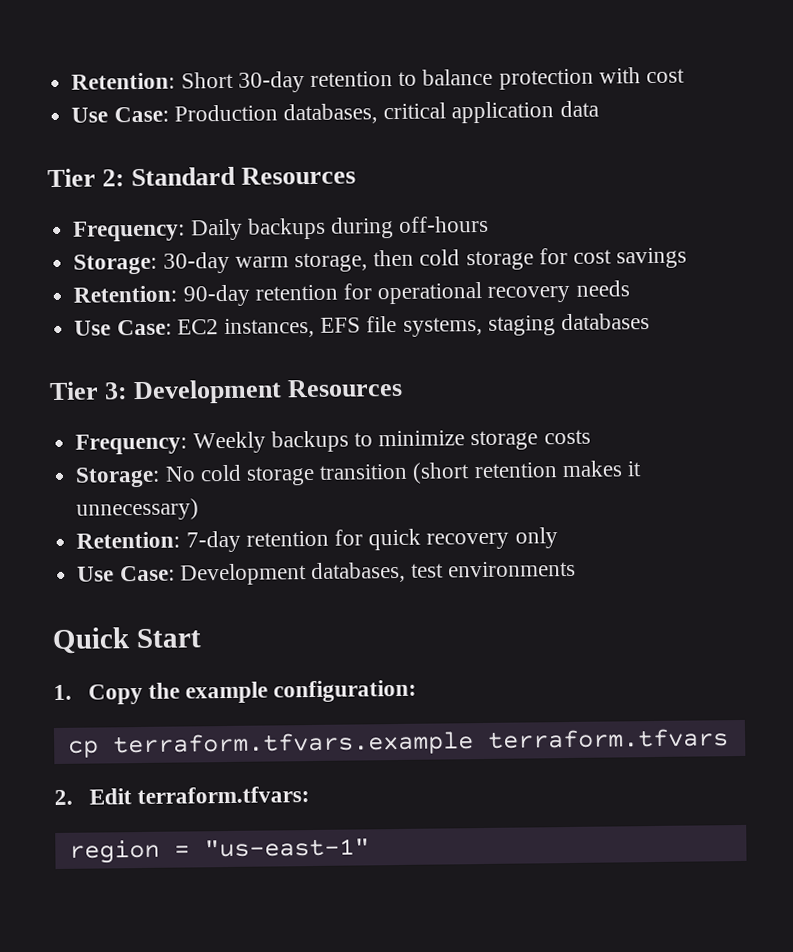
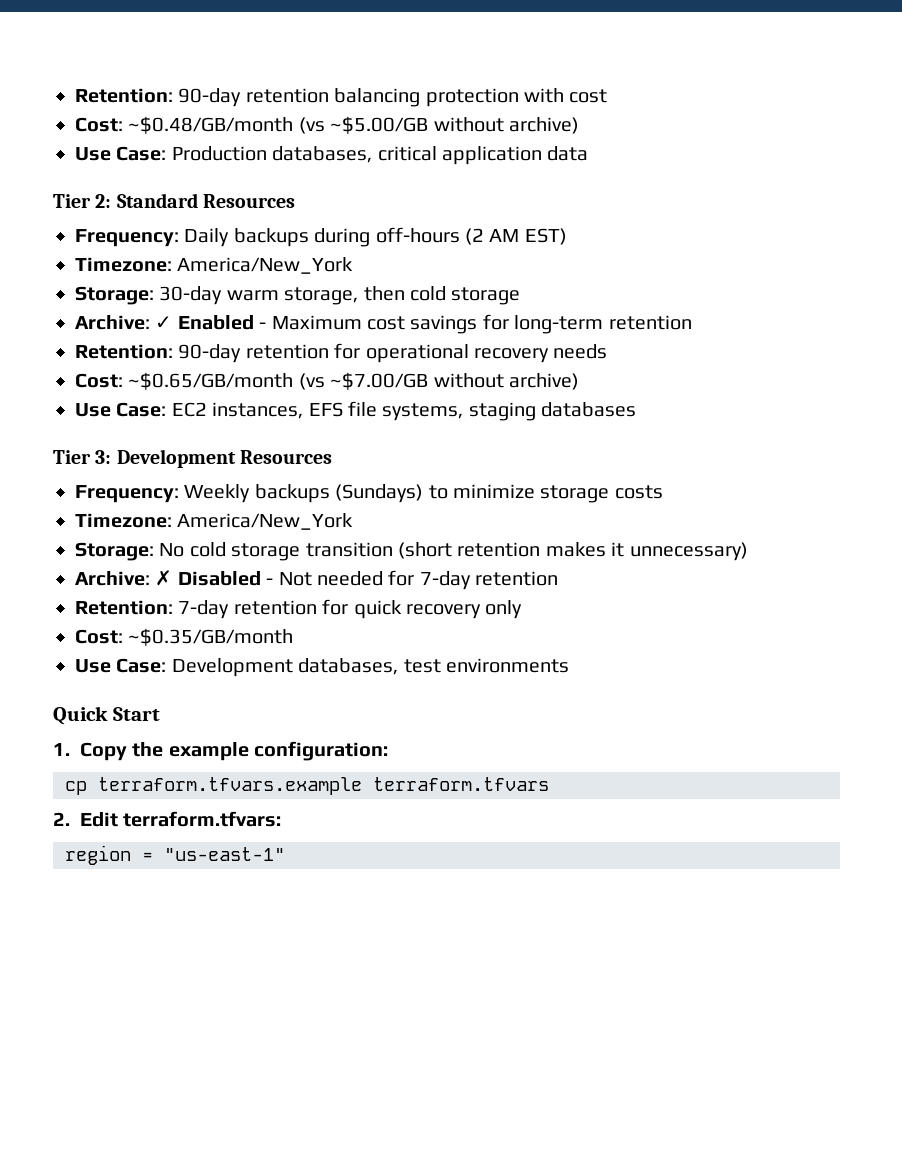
[71,67,685,93] Retention: Short 30-day retention to balance protection with cost -> [75,88,608,107] [75,116,579,134] Retention: 90-day retention balancing protection with cost // Cost: ~$0.48/GB/month (vs ~$5.00/GB without archive)
(490, 224) none -> [464,228,567,245] [75,257,354,274] (2 AM EST) // Timezone: America/New_York
[538,247,568,265] for -> [75,315,362,330] // Archive: ✓ Enabled - Maximum
(688, 258) none -> [482,314,692,334] for long-term retention
(630, 288) none -> [75,372,579,390] // Cost: ~$0.65/GB/month (vs ~$7.00/GB without archive)
(349, 441) none -> [335,484,424,503] (Sundays)
(591, 437) none -> [75,513,354,530] // Timezone: America/New_York
(200, 509) none -> [75,570,559,590] // Archive: ✗ Disabled - Not needed for 7-day retention
(558, 538) none -> [75,628,294,646] // Cost: ~$0.35/GB/month

